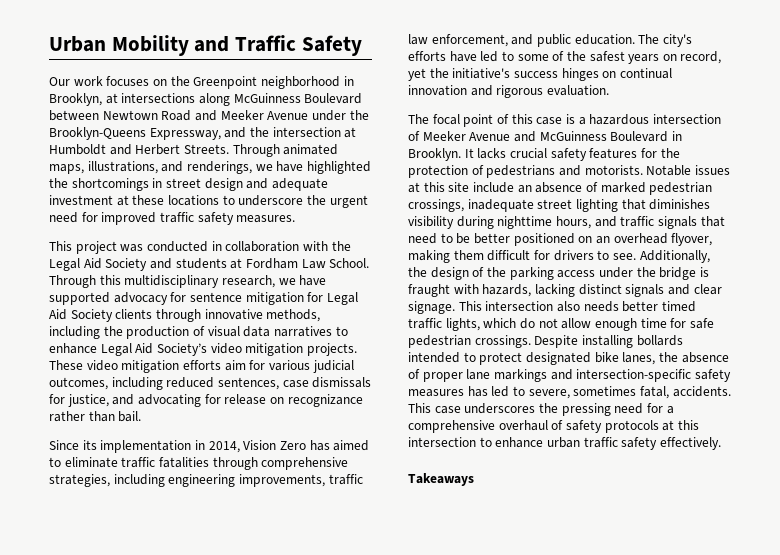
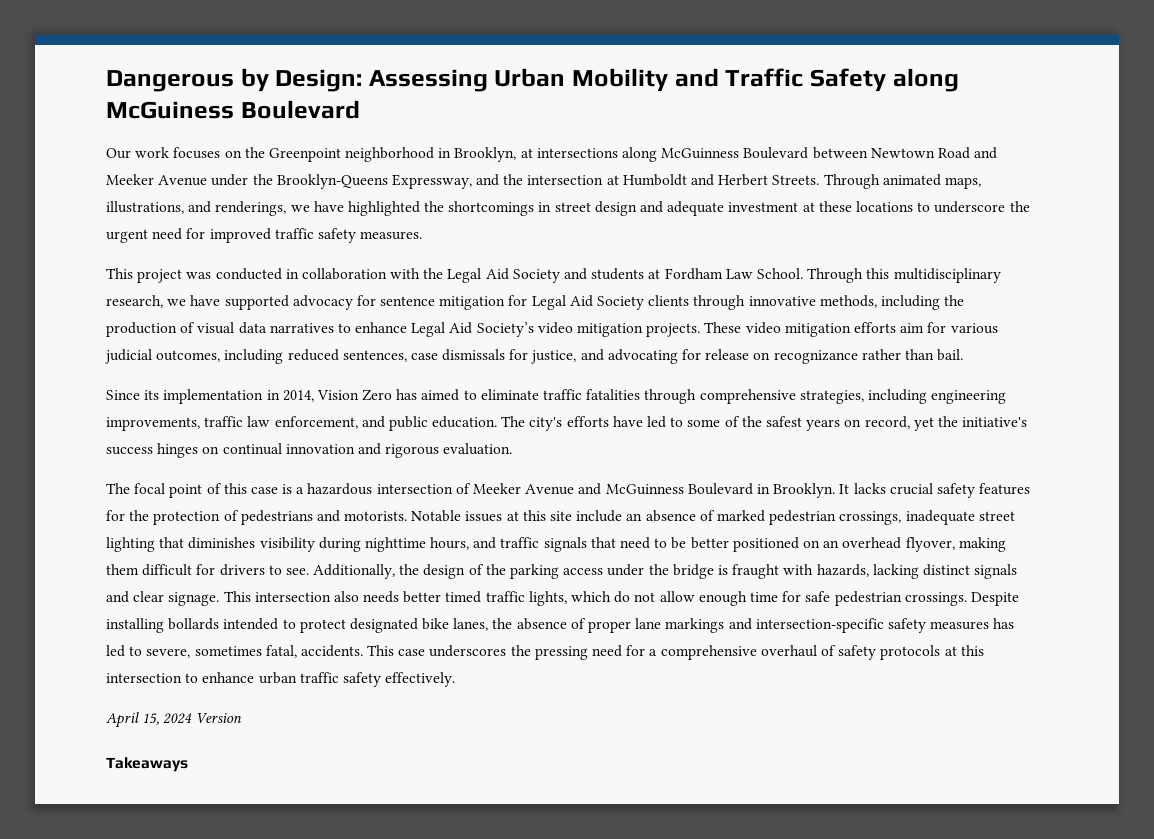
(49, 44) none -> [106,68,488,92] Dangerous by Design: Assessing
(362, 45) none -> [892,68,959,92] [106,100,360,119] along McGuiness Boulevard
(721, 443) none -> [106,712,242,728] // April 15, 2024 Version

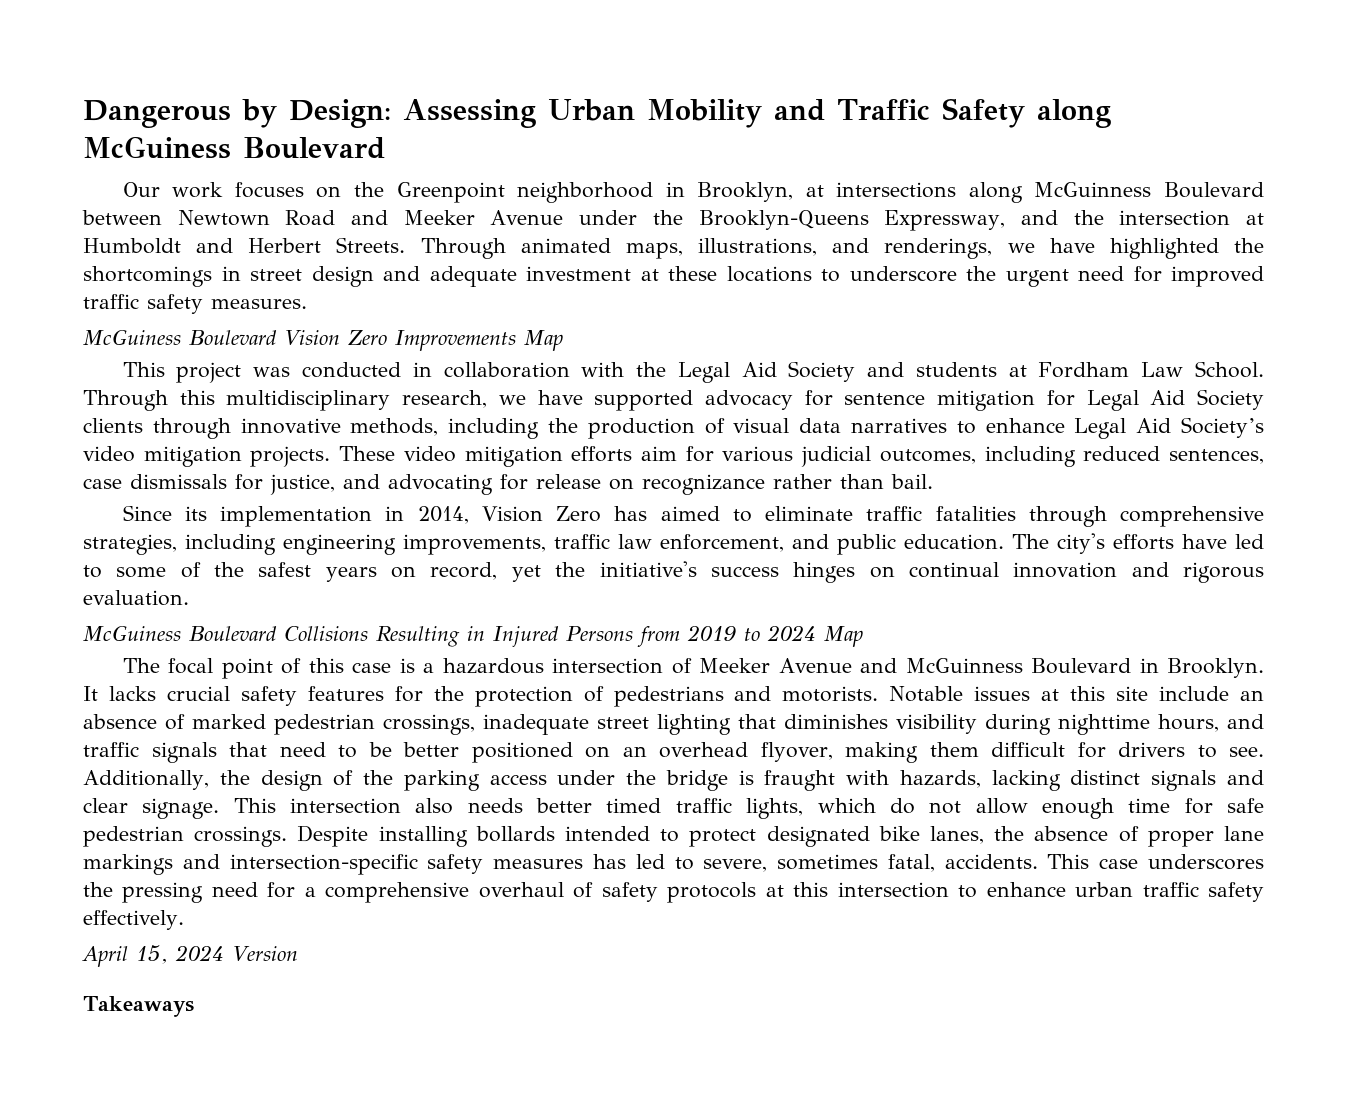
(423, 235) none -> [83,329,563,351] // McGuiness Boulevard Vision Zero Improvements Map
(513, 449) none -> [83,625,863,647] // McGuiness Boulevard Collisions Resulting in Injured Persons from 2019 to 2024 Map

